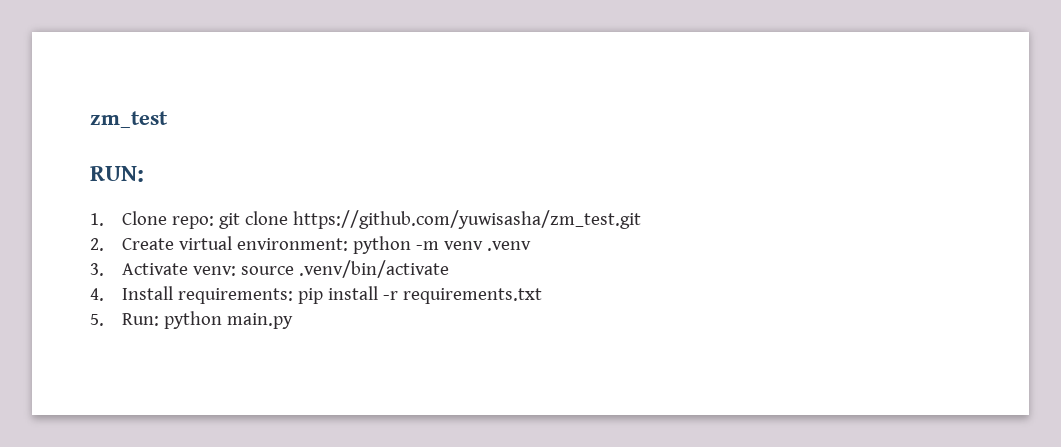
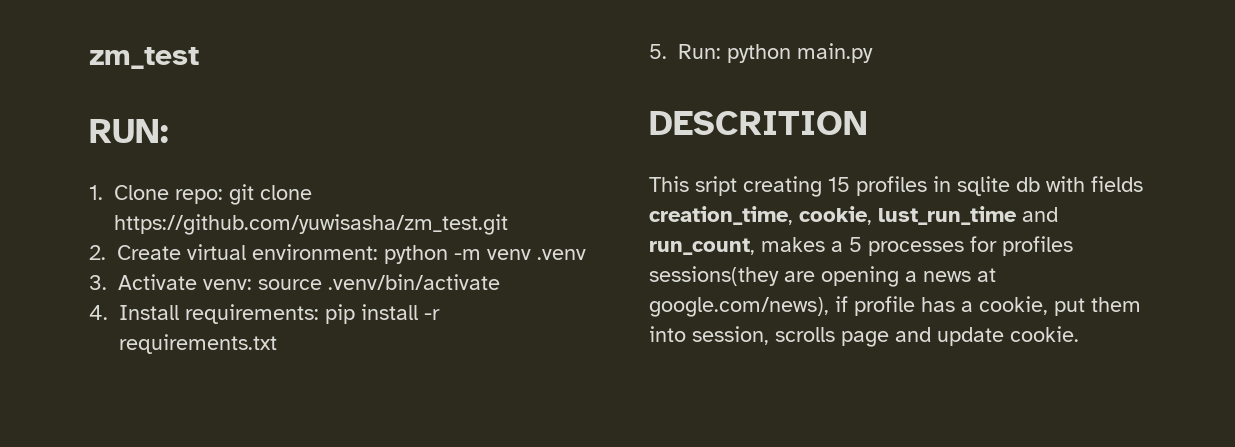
(293, 321) none -> [649,111,868,135] [649,176,1143,197] [649,206,1058,225] [649,236,1073,256] [649,266,996,287] [649,296,1141,317] [649,326,1079,347] // DESCRITION // This sript creating 15 profiles in sqlite db with fields creation_time, cookie, lust_run_time and run_count, makes a 5 processes for profiles sessions(they are opening a news at google.com/news), if profile has a cookie, put them into session, scrolls page and update cookie.

